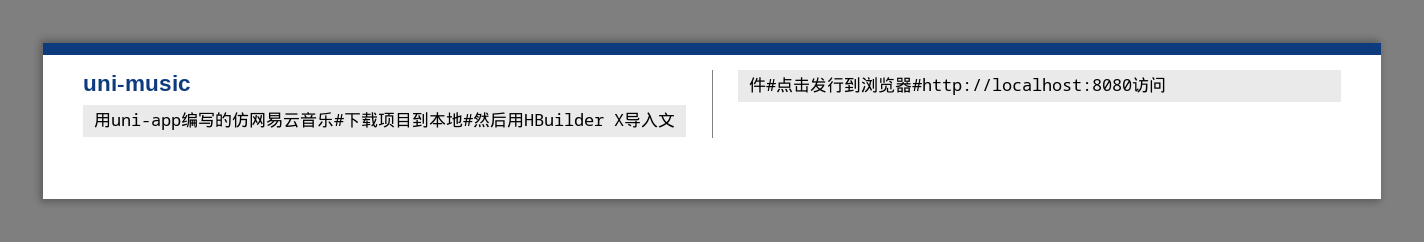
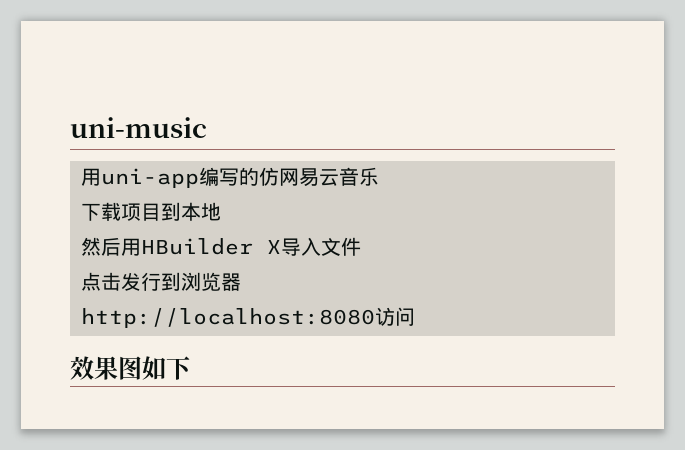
[333,114,344,126] # -> (380, 176) //
[462,114,473,126] # -> (222, 211) //
[765,79,776,91] # -> (362, 246) //
[911,78,1132,95] #http://localhost:8080 -> [81,308,376,328] // http://localhost:8080
(1166, 85) none -> [70,356,191,380] // 效果图如下

